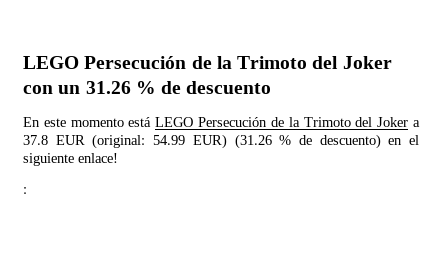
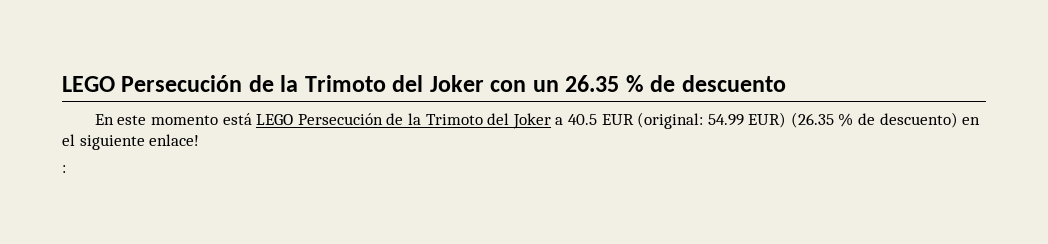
[85,81,131,94] 31.26 -> [565,75,620,92] 26.35
[23,135,48,145] 37.8 -> [567,114,597,125] 40.5
[234,134,272,149] (31.26 -> [790,112,834,128] (26.35

